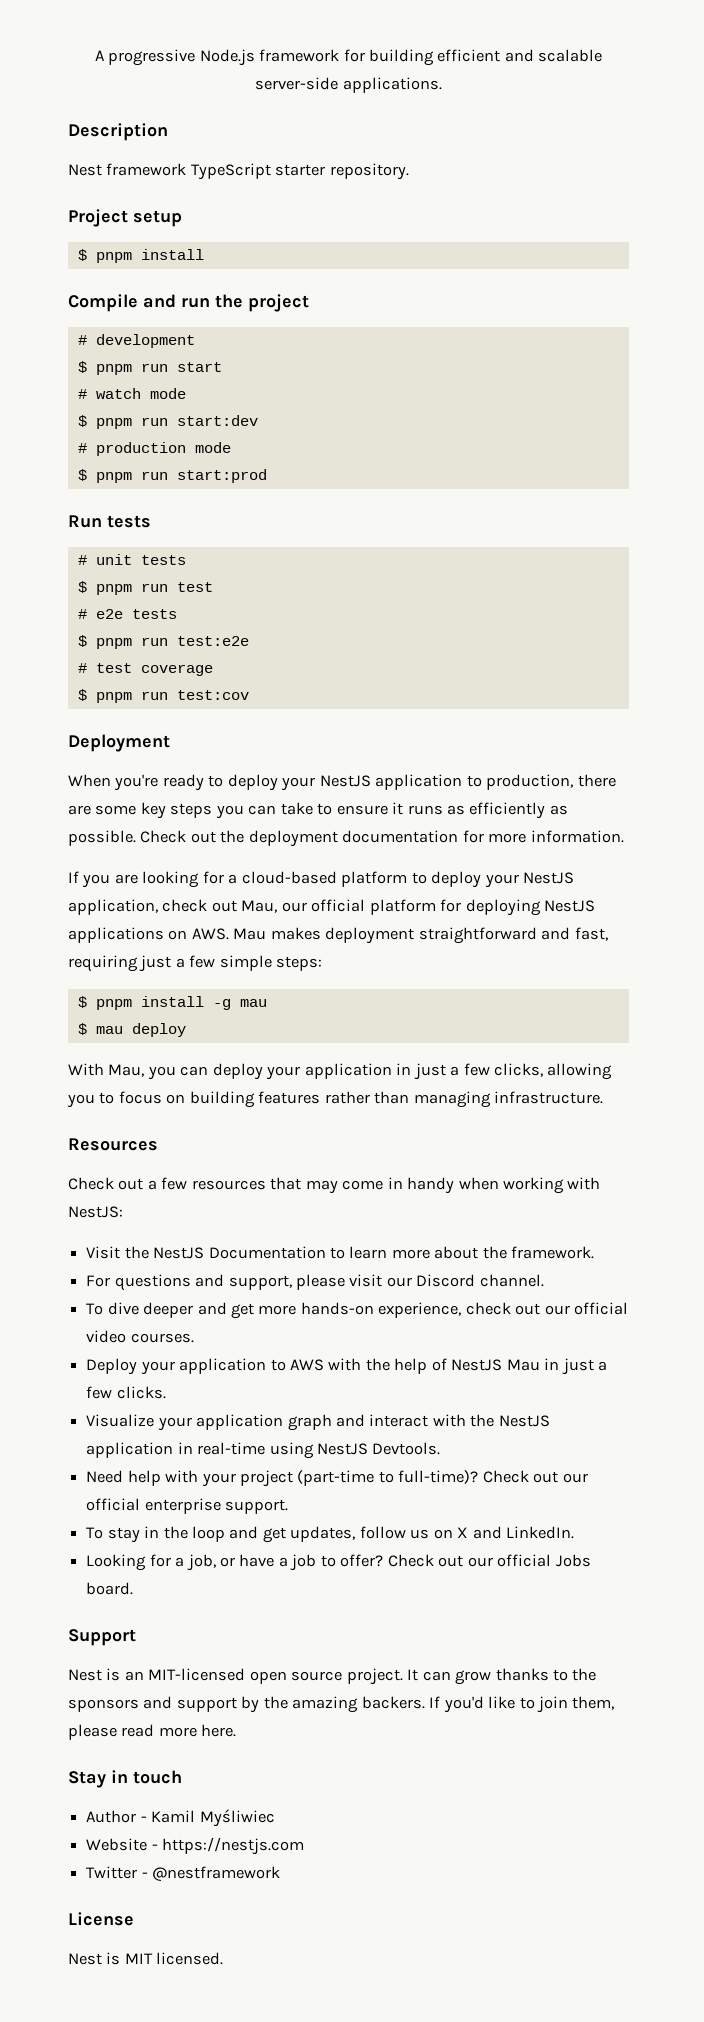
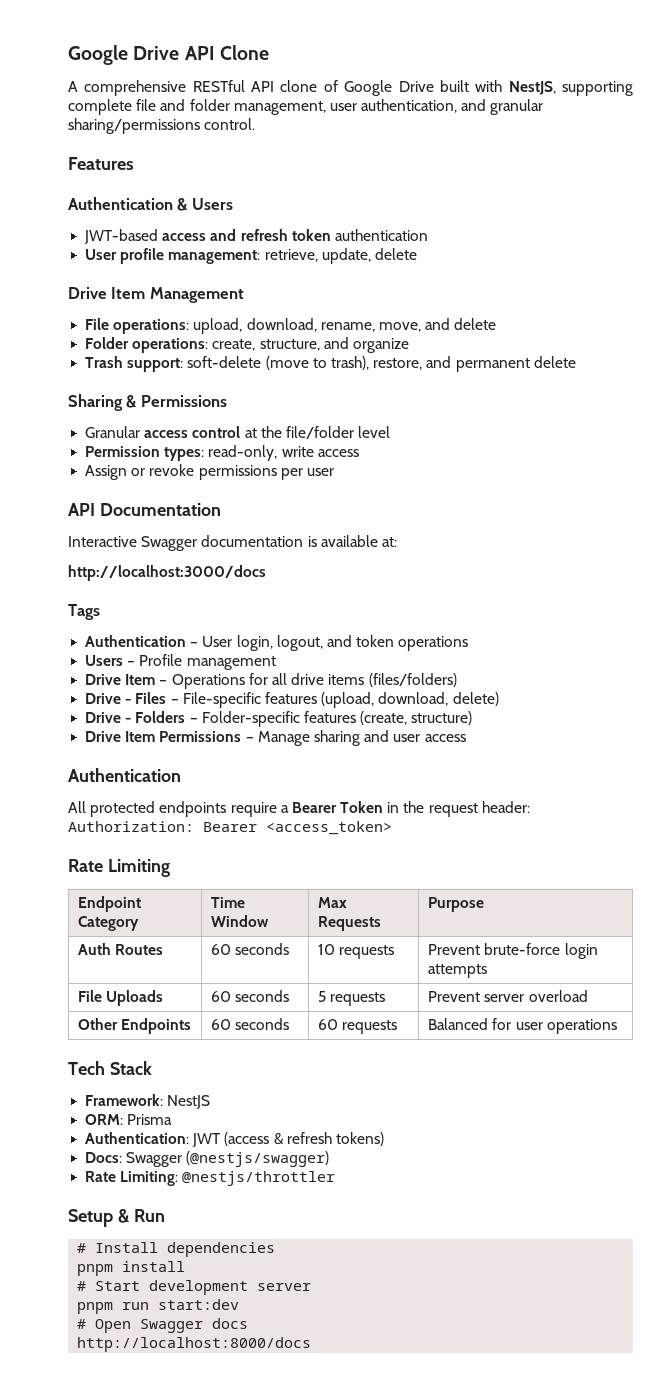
[94,49,603,66] [255,77,442,93] [68,123,168,141] [68,163,409,180] [68,209,182,227] [77,249,204,263] [68,294,309,312] [77,334,195,348] [77,361,222,375] [77,388,186,399] [77,415,258,429] [77,442,231,456] [77,469,267,483] [68,515,151,528] [77,554,186,565] [77,581,213,595] [77,609,177,619] [77,635,249,649] [77,663,213,676] [77,689,249,703] [68,734,170,752] [68,774,616,791] [68,802,568,819] [68,830,624,847] [68,871,575,888] [68,899,596,916] [68,927,608,944] [68,955,323,972] [77,996,267,1010] [77,1023,186,1037] [68,1063,613,1080] [67,1091,604,1108] [68,1138,158,1151] [68,1177,601,1194] [68,1206,123,1218] [86,1246,595,1259] [86,1274,544,1291] [86,1302,629,1319] [86,1330,194,1343] [86,1358,608,1375] [86,1386,166,1399] [86,1414,550,1431] [86,1442,441,1459] [86,1470,588,1487] [86,1498,289,1514] [86,1526,575,1543] [86,1554,591,1571] [86,1582,134,1595] [68,1629,136,1646] [68,1668,597,1685] [68,1696,615,1713] [68,1724,237,1740] [68,1770,182,1788] [86,1809,275,1827] [86,1837,305,1855] [86,1866,281,1881] [68,1912,134,1926] [68,1952,224,1965] A progressive Node.js framework for building efficient and scalable server-side applications. // Description // Nest framework TypeScript starter repository. // Project setup // $ pnpm install // Compile and run the project // # development // $ pnpm run start // # watch mode // $ pnpm run start:dev // # production mode // $ pnpm run start:prod // Run tests // # unit tests // $ pnpm run test // # e2e tests // $ pnpm run test:e2e // # test coverage // $ pnpm run test:cov // Deployment // When you're ready to deploy your NestJS application to production, there are some key steps you can take to ensure it runs as efficiently as possible. Check out the deployment documentation for more information. // If you are looking for a cloud-based platform to deploy your NestJS application, check out Mau, our official platform for deploying NestJS applications on AWS. Mau makes deployment straightforward and fast, requiring just a few simple steps: // $ pnpm install -g mau // $ mau deploy // With Mau, you can deploy your application in just a few clicks, allowing you to focus on building features rather than managing infrastructure. // Resources // Check out a few resources that may come in handy when working with NestJS: // Visit the NestJS Documentation to learn more about the framework. // For questions and support, please visit our Discord channel. // To dive deeper and get more hands-on experience, check out our official video courses. // Deploy your application to AWS with the help of NestJS Mau in just a few clicks. // Visualize your application graph and interact with the NestJS application in real-time using NestJS Devtools. // Need help with your project (part-time to full-time)? Check out our official enterprise support. // To stay in the loop and get updates, follow us on X and LinkedIn. // Looking for a job, or have a job to offer? Check out our official Jobs board. // Support // Nest is an MIT-licensed open source project. It can grow thanks to the sponsors and support by the amazing backers. If you'd like to join them, please read more here. // Stay in touch // Author - Kamil Myśliwiec // Website - https://nestjs.com // Twitter - @nestframework // License // Nest is MIT licensed. -> [68,45,269,65] [68,80,633,96] [68,99,544,115] [68,118,256,134] [68,157,134,170] [68,197,233,211] [84,229,428,244] [85,248,417,264] [68,287,244,303] [85,318,497,334] [85,337,409,353] [85,356,576,372] [68,394,227,411] [85,426,391,439] [85,445,359,461] [85,464,334,480] [68,503,221,516] [68,535,397,551] [68,565,266,581] [68,604,100,620] [85,635,469,651] [85,654,276,670] [85,673,457,689] [85,692,499,708] [85,711,473,727] [85,730,466,746] [68,768,181,782] [68,801,530,817] [68,821,392,835] [68,859,170,877] [78,896,142,912] [78,916,140,931] [211,897,246,908] [211,915,270,927] [318,897,348,908] [318,916,382,931] [428,897,485,912] [78,943,164,955] [211,943,290,955] [318,944,395,959] [428,943,598,959] [428,964,488,978] [78,990,164,1006] [211,990,290,1002] [318,991,386,1006] [428,990,588,1002] [78,1018,192,1034] [211,1018,290,1030] [318,1019,398,1034] [428,1018,617,1034] [68,1061,152,1075] [85,1094,211,1109] [85,1114,173,1125] [85,1132,384,1147] [85,1151,330,1167] [85,1171,336,1186] [68,1209,165,1227] [77,1242,276,1257] [77,1261,186,1276] [77,1280,312,1295] [77,1299,240,1314] [77,1318,249,1333] [77,1337,312,1352] Google Drive API Clone // A comprehensive RESTful API clone of Google Drive built with NestJS, supporting complete file and folder management, user authentication, and granular sharing/permissions control. // Features // Authentication & Users // JWT-based access and refresh token authentication // User profile management: retrieve, update, delete // Drive Item Management // File operations: upload, download, rename, move, and delete // Folder operations: create, structure, and organize // Trash support: soft-delete (move to trash), restore, and permanent delete // Sharing & Permissions // Granular access control at the file/folder level // Permission types: read-only, write access // Assign or revoke permissions per user // API Documentation // Interactive Swagger documentation is available at: // http://localhost:3000/docs // Tags // Authentication – User login, logout, and token operations // Users – Profile management // Drive Item – Operations for all drive items (files/folders) // Drive - Files – File-specific features (upload, download, delete) // Drive - Folders – Folder-specific features (create, structure) // Drive Item Permissions – Manage sharing and user access // Authentication // All protected endpoints require a Bearer Token in the request header: Authorization: Bearer <access_token> // Rate Limiting // Endpoint Category | Time Window | Max Requests | Purpose // Auth Routes | 60 seconds | 10 requests | Prevent brute-force login attempts // File Uploads | 60 seconds | 5 requests | Prevent server overload // Other Endpoints | 60 seconds | 60 requests | Balanced for user operations // Tech Stack // Framework: NestJS // ORM: Prisma // Authentication: JWT (access & refresh tokens) // Docs: Swagger (@nestjs/swagger) // Rate Limiting: @nestjs/throttler // Setup & Run // # Install dependencies // pnpm install // # Start development server // pnpm run start:dev // # Open Swagger docs // http://localhost:8000/docs

